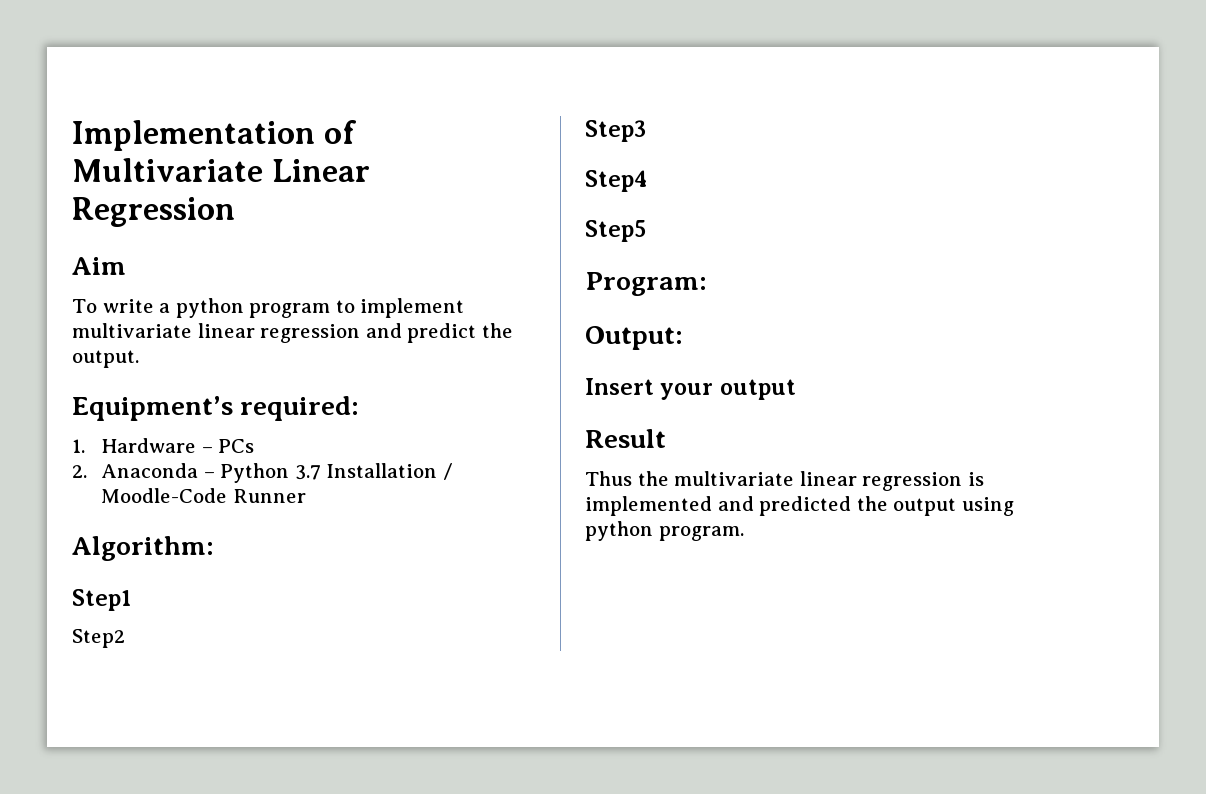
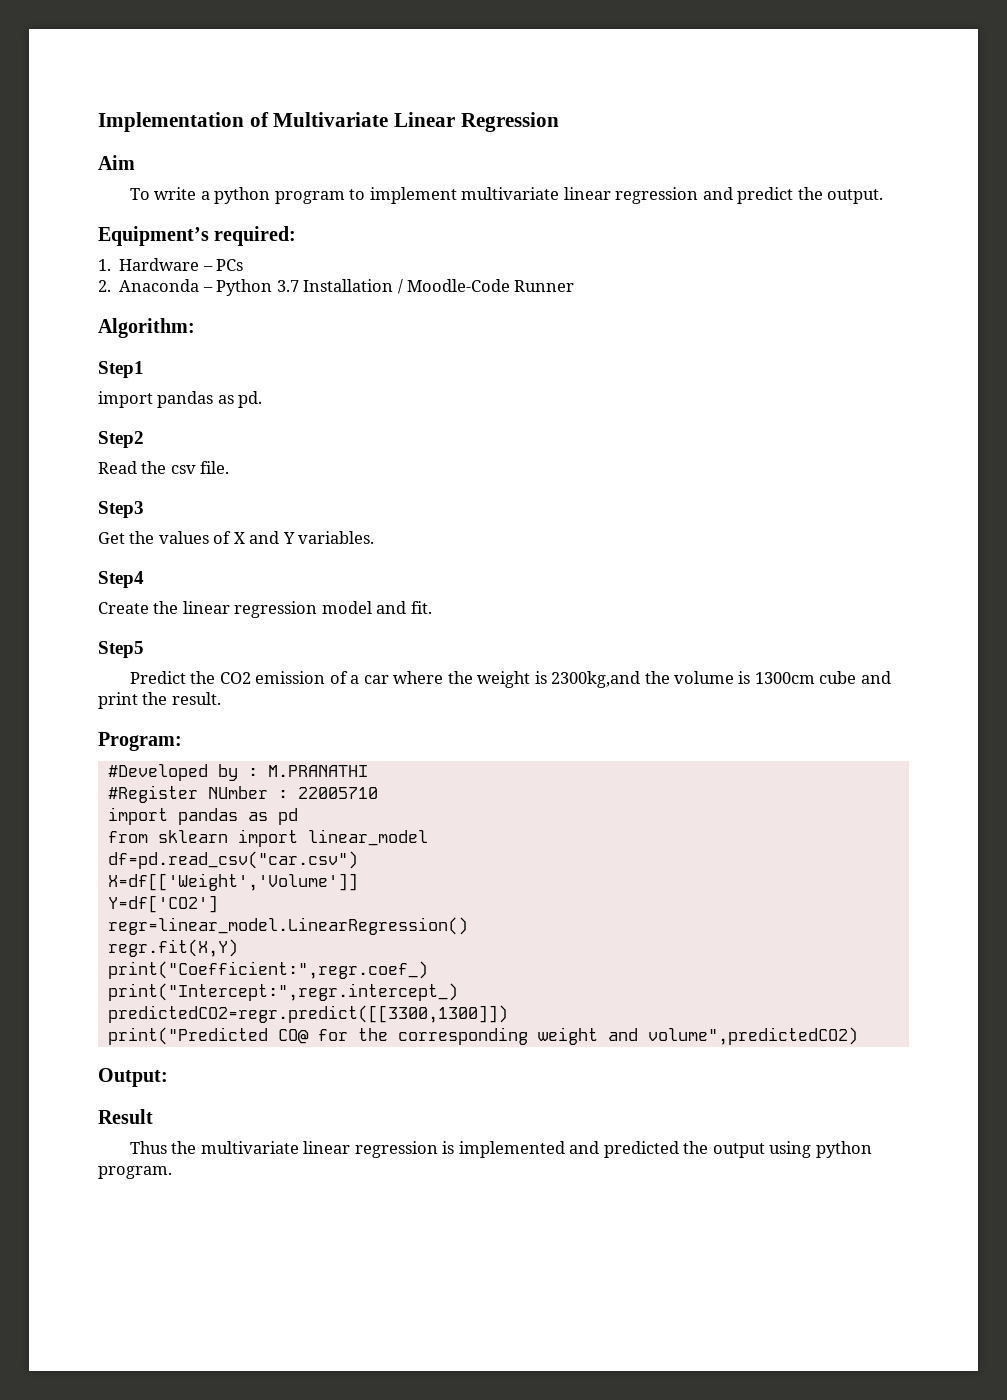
[72,629,125,648] [585,120,646,142] [585,170,647,192] [585,220,646,242] [585,272,707,296] [585,326,683,350] [585,378,796,400] Step2 // Step3 // Step4 // Step5 // Program: // Output: // Insert your output -> [98,391,263,408] [98,431,144,448] [98,461,230,474] [98,501,144,518] [98,531,375,544] [98,571,144,588] [98,601,432,618] [98,641,144,658] [130,671,891,688] [98,692,221,709] [98,732,182,751] [107,764,368,781] [107,785,378,803] [107,807,298,825] [107,829,428,847] [107,851,358,869] [107,873,358,891] [107,895,218,913] [107,917,468,935] [107,939,238,957] [107,961,428,979] [107,983,458,1001] [107,1005,508,1023] [107,1027,858,1045] [98,1068,168,1087] import pandas as pd. // Step2 // Read the csv file. // Step3 // Get the values of X and Y variables. // Step4 // Create the linear regression model and fit. // Step5 // Predict the CO2 emission of a car where the weight is 2300kg,and the volume is 1300cm cube and print the result. // Program: // #Developed by : M.PRANATHI // #Register NUmber : 22005710 // import pandas as pd // from sklearn import linear_model // df=pd.read_csv("car.csv") // X=df[['Weight','Volume']] // Y=df['CO2'] // regr=linear_model.LinearRegression() // regr.fit(X,Y) // print("Coefficient:",regr.coef_) // print("Intercept:",regr.intercept_) // predictedCO2=regr.predict([[3300,1300]]) // print("Predicted CO@ for the corresponding weight and volume",predictedCO2) // Output:

